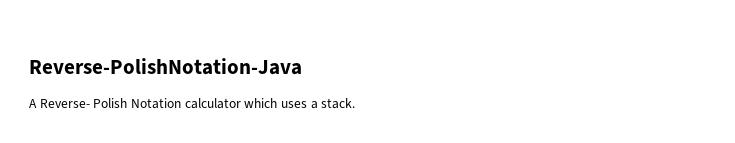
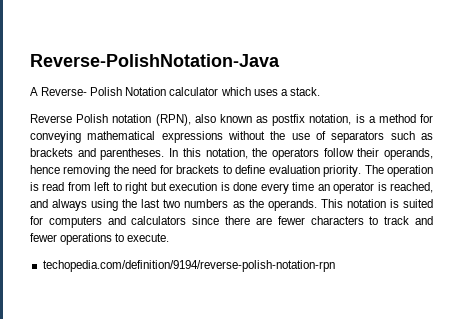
(356, 103) none -> [30,114,434,126] [30,131,433,143] [30,148,433,160] [30,165,433,177] [30,182,433,194] [30,199,433,211] [30,216,433,228] [30,233,170,245] [42,260,335,272] // Reverse Polish notation (RPN), also known as postfix notation, is a method for conveying mathematical expressions without the use of separators such as brackets and parentheses. In this notation, the operators follow their operands, hence removing the need for brackets to define evaluation priority. The operation is read from left to right but execution is done every time an operator is reached, and always using the last two numbers as the operands. This notation is suited for computers and calculators since there are fewer characters to track and fewer operations to execute. // techopedia.com/definition/9194/reverse-polish-notation-rpn

